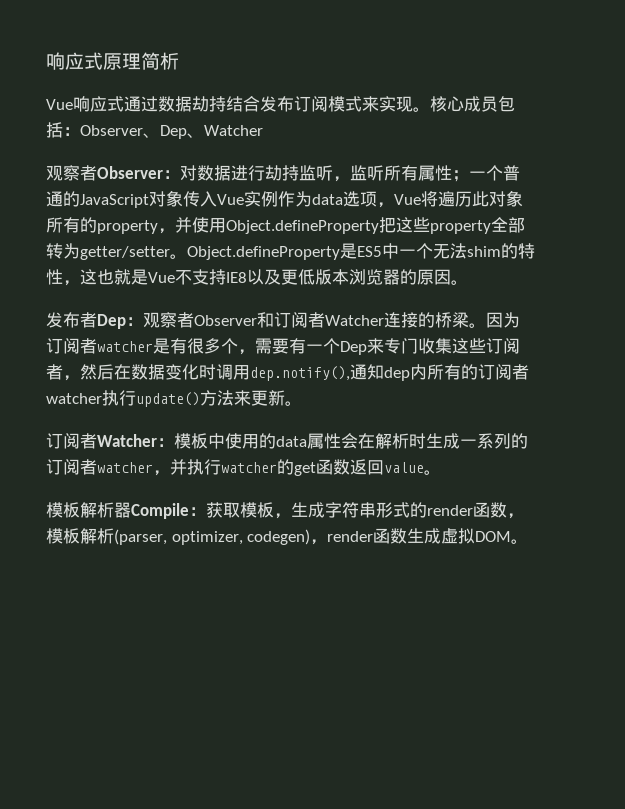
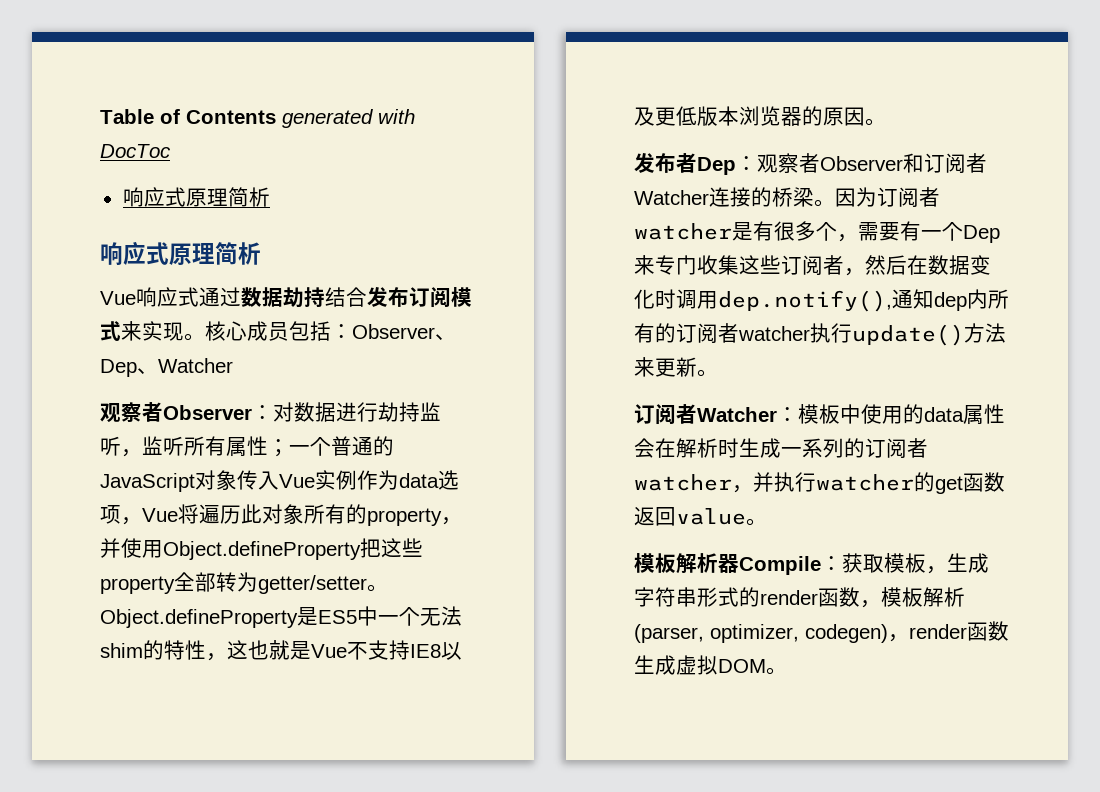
(46, 61) none -> [100,109,415,128] [100,144,171,158] [122,187,270,207] Table of Contents generated with DocToc // 响应式原理简析 //

